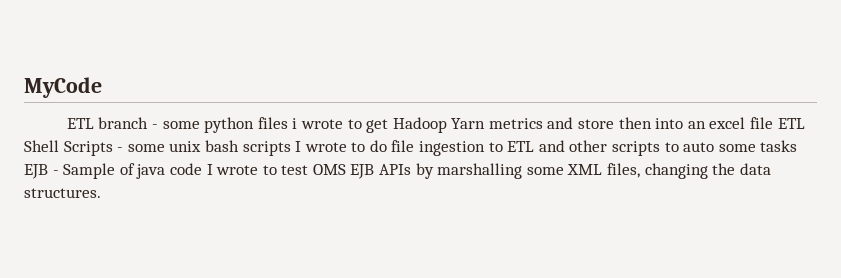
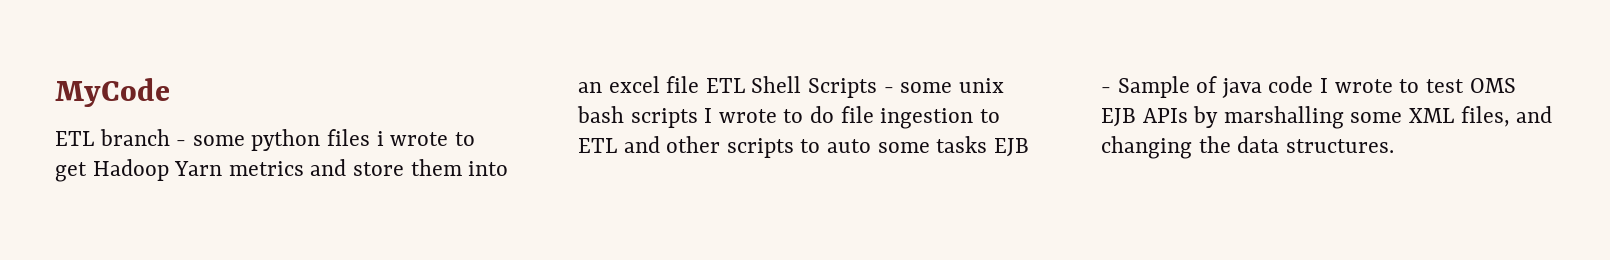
[618,117,652,129] then -> [410,159,462,176] them
(641, 170) none -> [1516,106,1553,123] and

